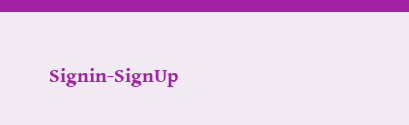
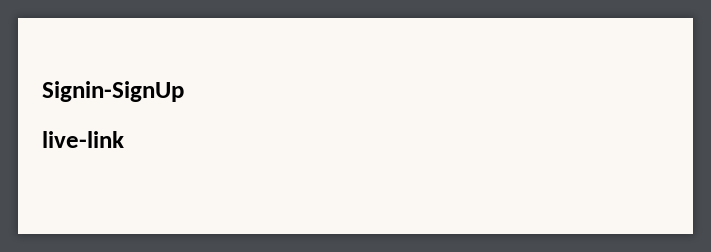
(178, 77) none -> [42,131,124,148] // live-link

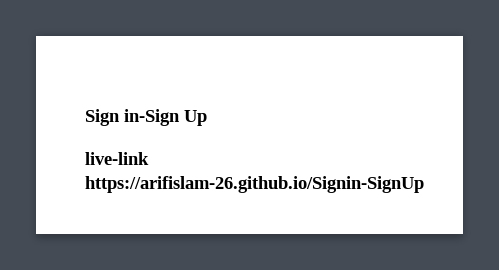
[42,81,184,102] Signin-SignUp -> [85,109,207,126] Sign in-Sign Up
(124, 139) none -> [85,176,424,193] https://arifislam-26.github.io/Signin-SignUp

